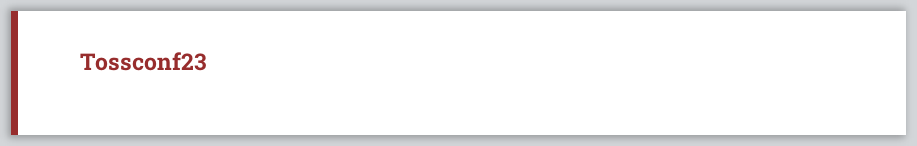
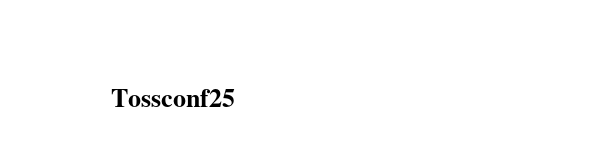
[80,52,206,71] Tossconf23 -> [111,89,235,107] Tossconf25

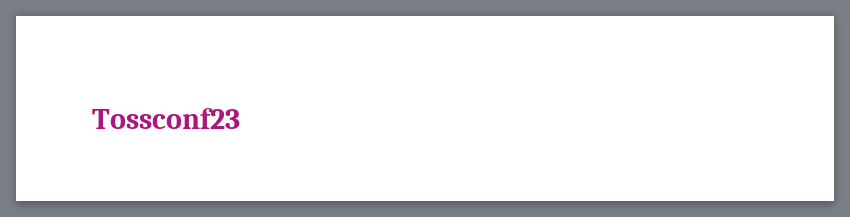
[111,89,235,107] Tossconf25 -> [92,108,240,129] Tossconf23

